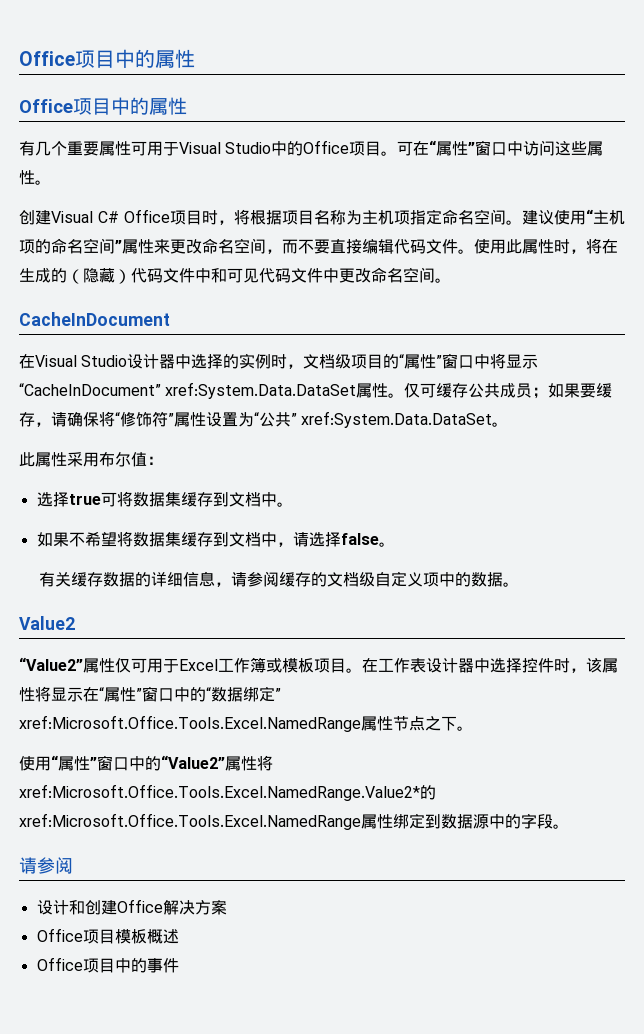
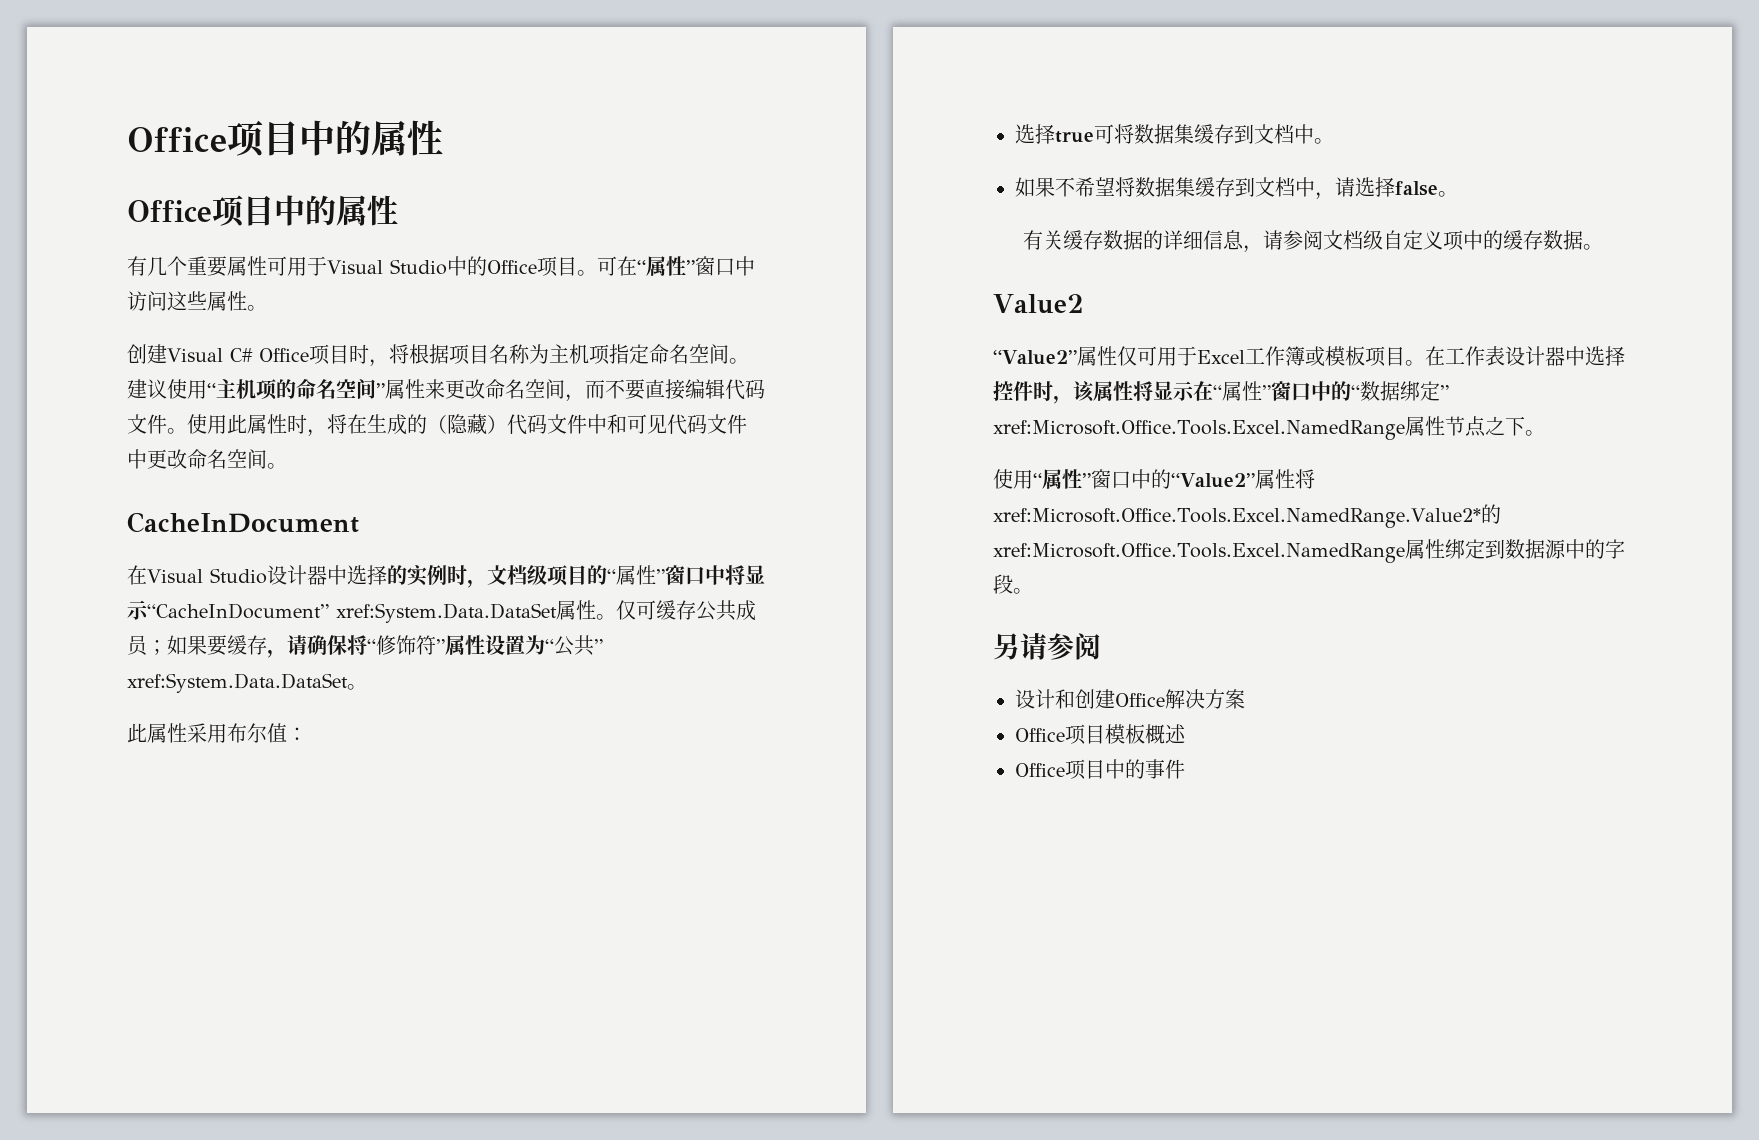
[279,572,328,587] 缓存的 -> (1324, 240) none
(472, 579) none -> [1503,230,1544,250] 缓存
(569, 826) none -> [993,633,1020,660] 另

